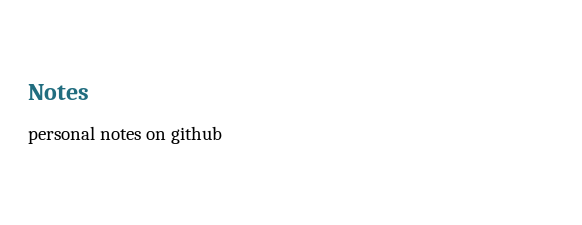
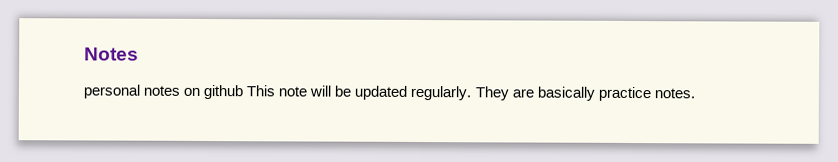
(223, 135) none -> [246,85,695,102] This note will be updated regularly. They are basically practice notes.

